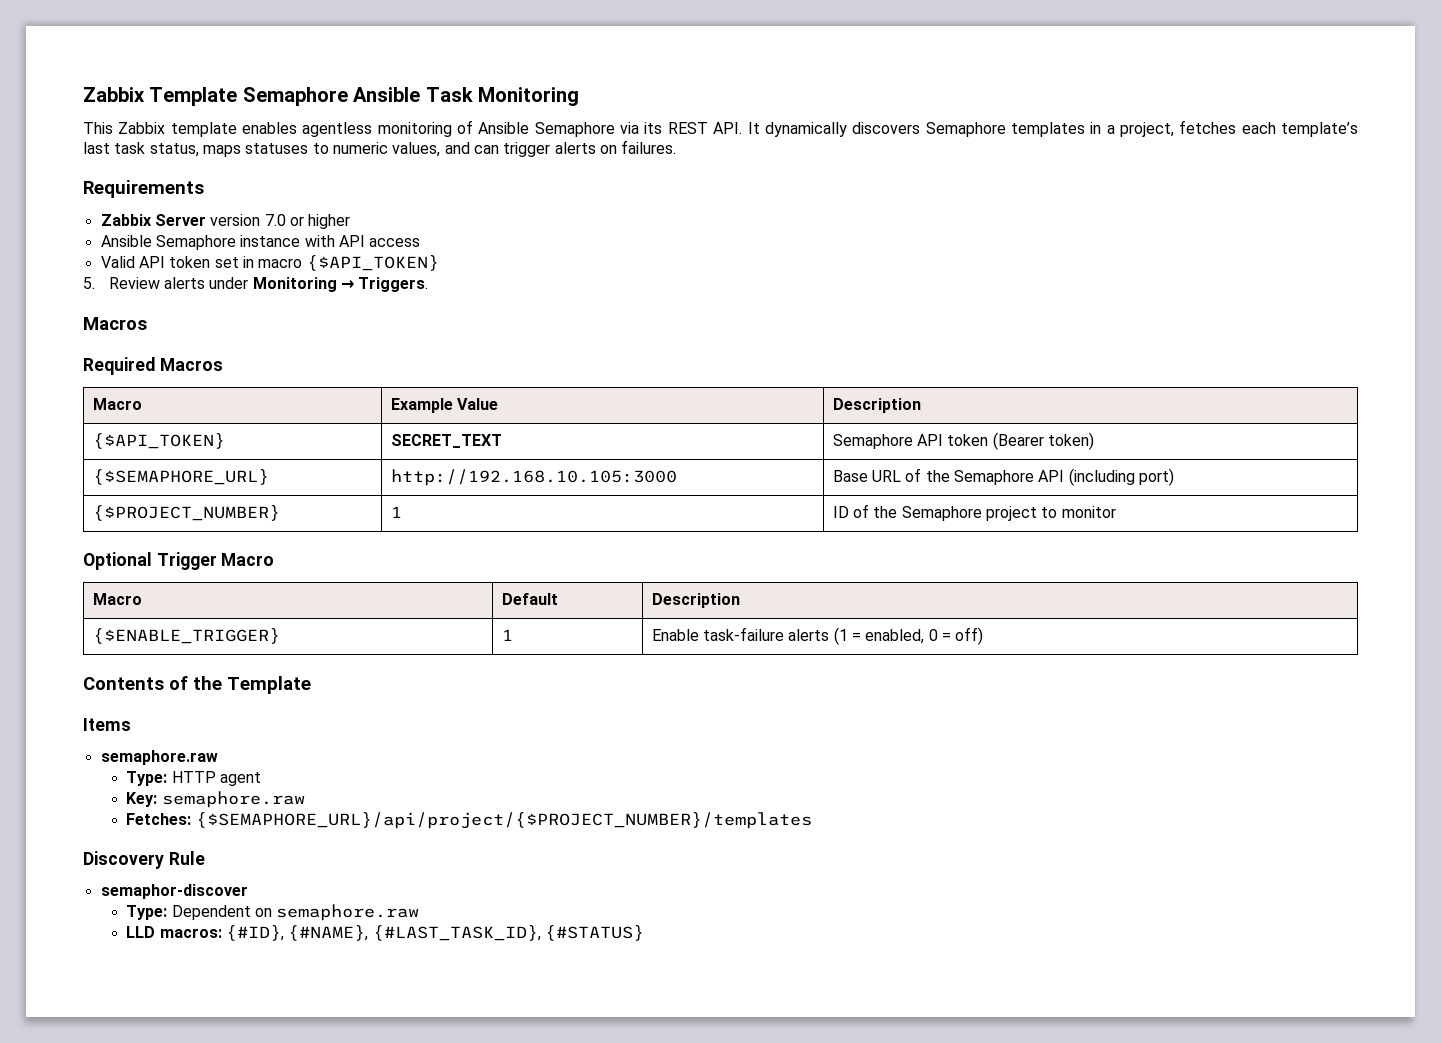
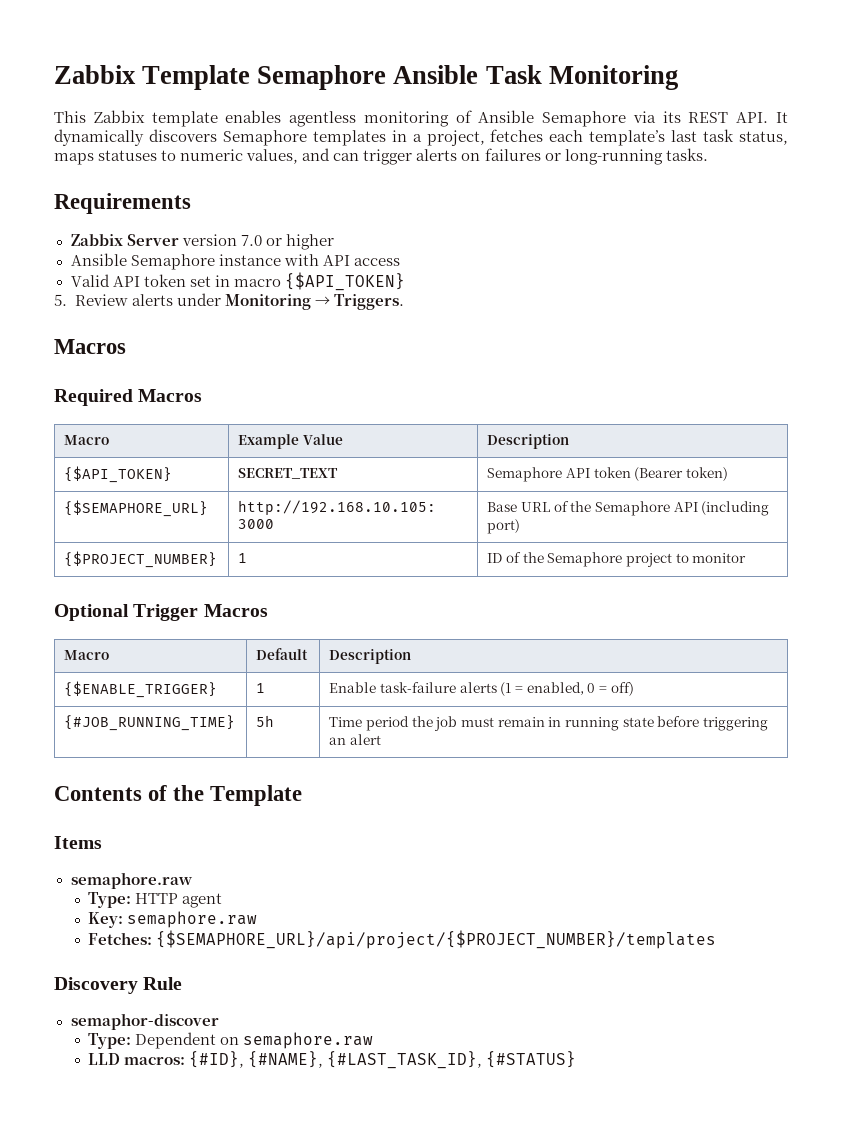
[621,140,677,154] failures. -> [484,148,708,165] failures or long-running tasks.
[221,553,275,566] Macro -> [203,604,268,617] Macros
(984, 636) none -> [64,715,236,731] [256,715,275,727] [329,716,768,731] [329,734,382,745] // {#JOB_RUNNING_TIME} | 5h | Time period the job must remain in running state before triggering an alert

